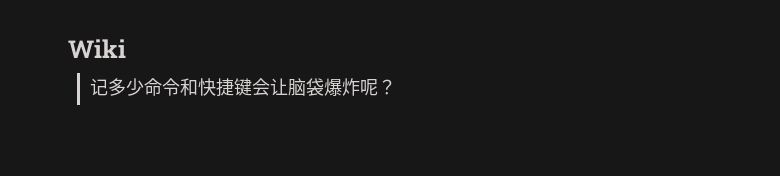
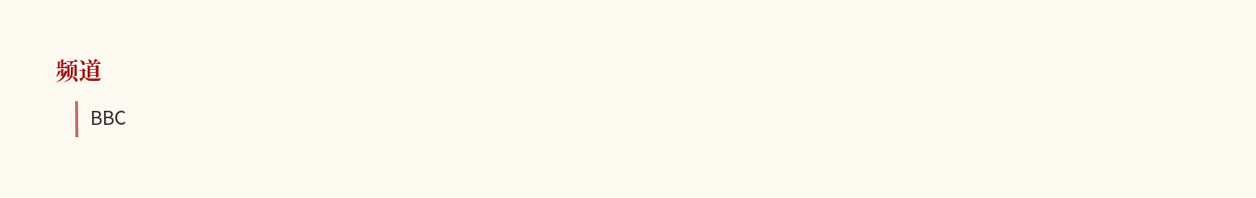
[68,39,126,58] [89,78,396,97] Wiki // 记多少命令和快捷键会让脑袋爆炸呢？ -> [55,58,102,84] [89,110,127,125] 频道 // BBC

